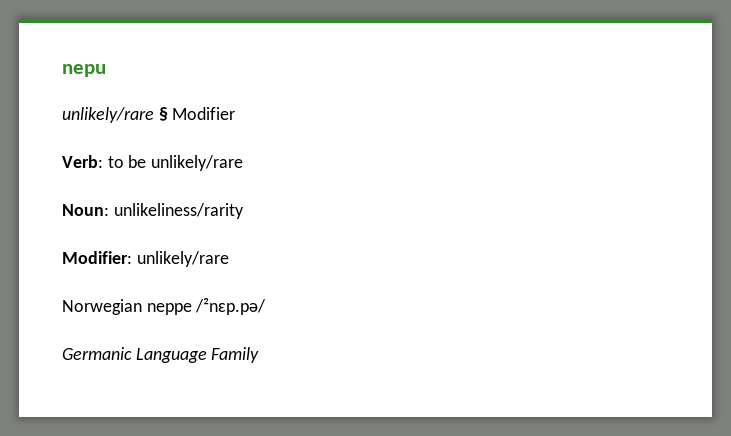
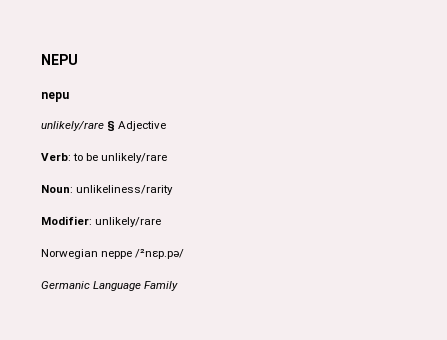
(62, 70) none -> [41,54,78,65] NEPU //
[172,107,236,120] Modifier -> [118,121,167,131] Adjective

